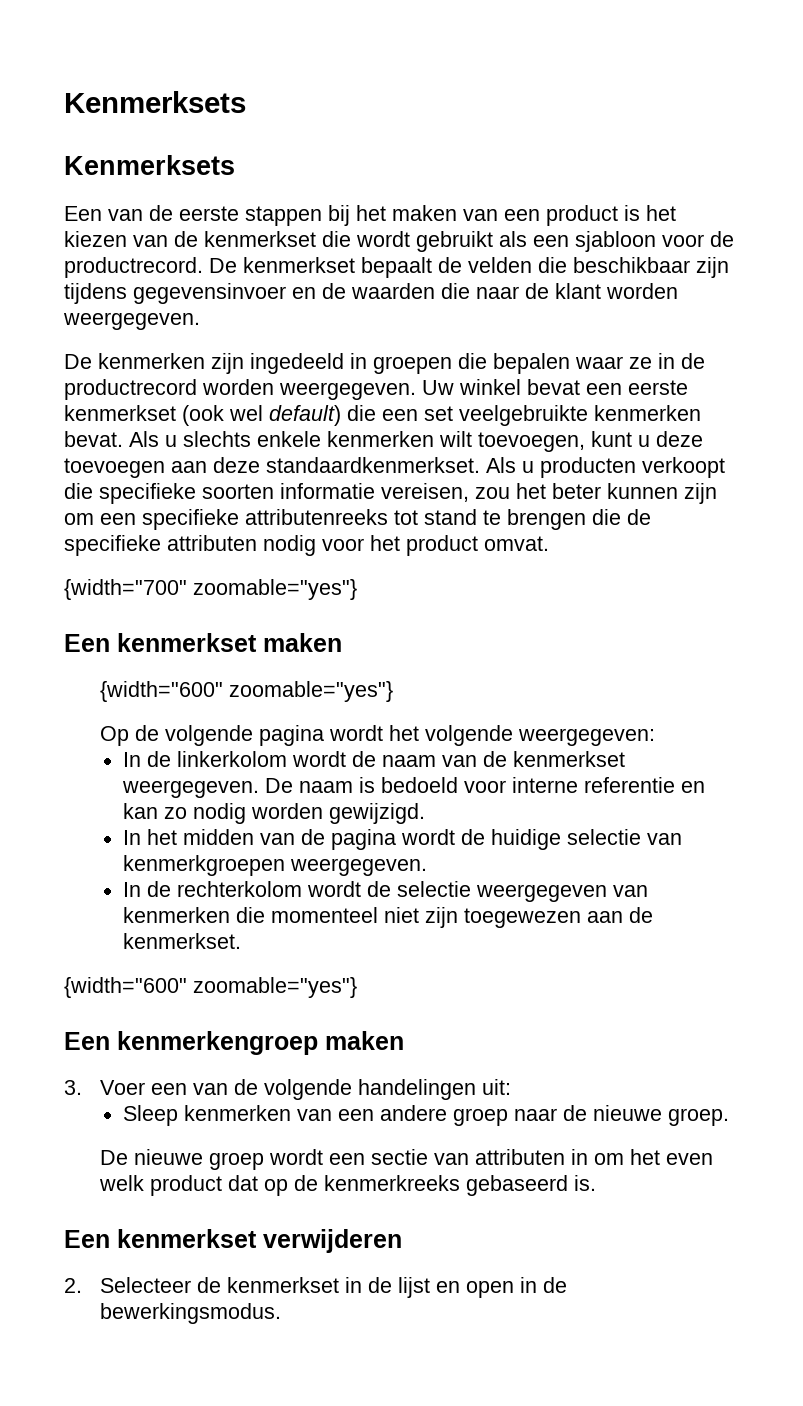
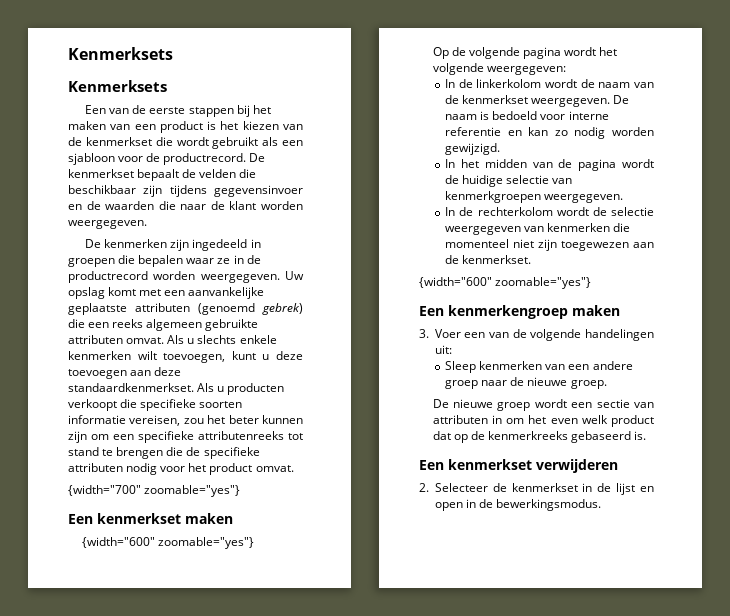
[459,379,688,395] [64,405,701,426] [64,431,123,447] winkel bevat een eerste kenmerkset (ook wel default) die een set veelgebruikte kenmerken bevat. -> [68,287,265,299] [68,303,303,315] [68,319,259,331] [68,335,165,344] opslag komt met een aanvankelijke geplaatste attributen (genoemd gebrek) die een reeks algemeen gebruikte attributen omvat.

